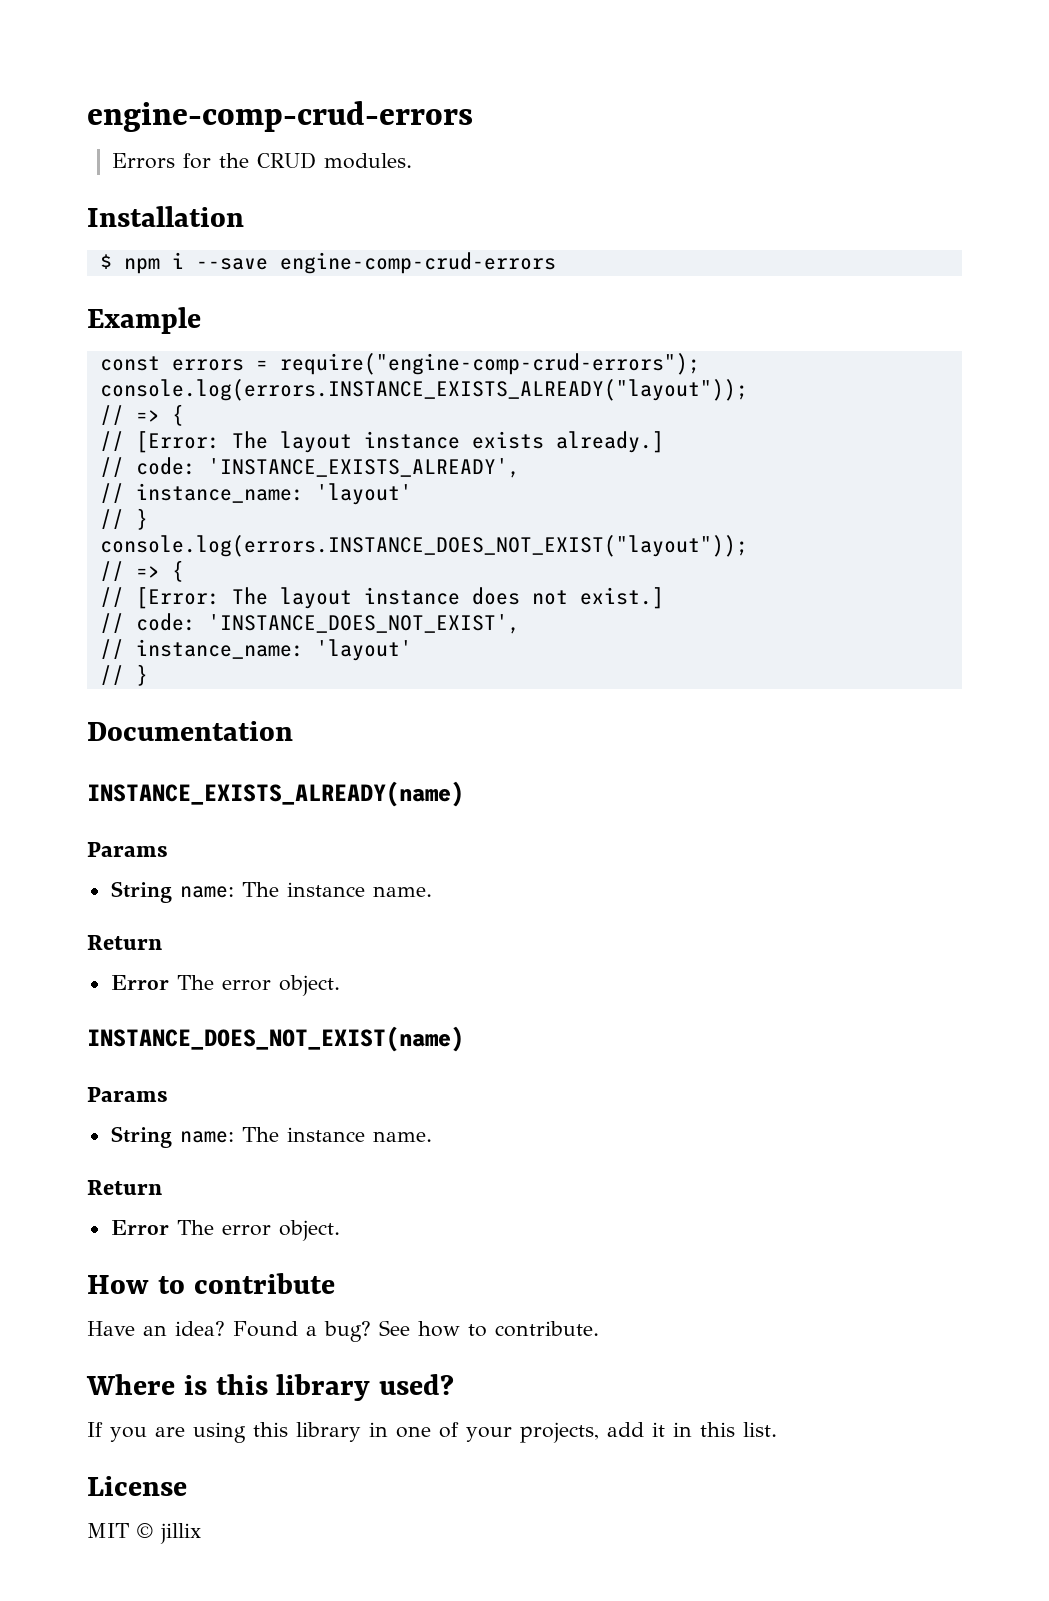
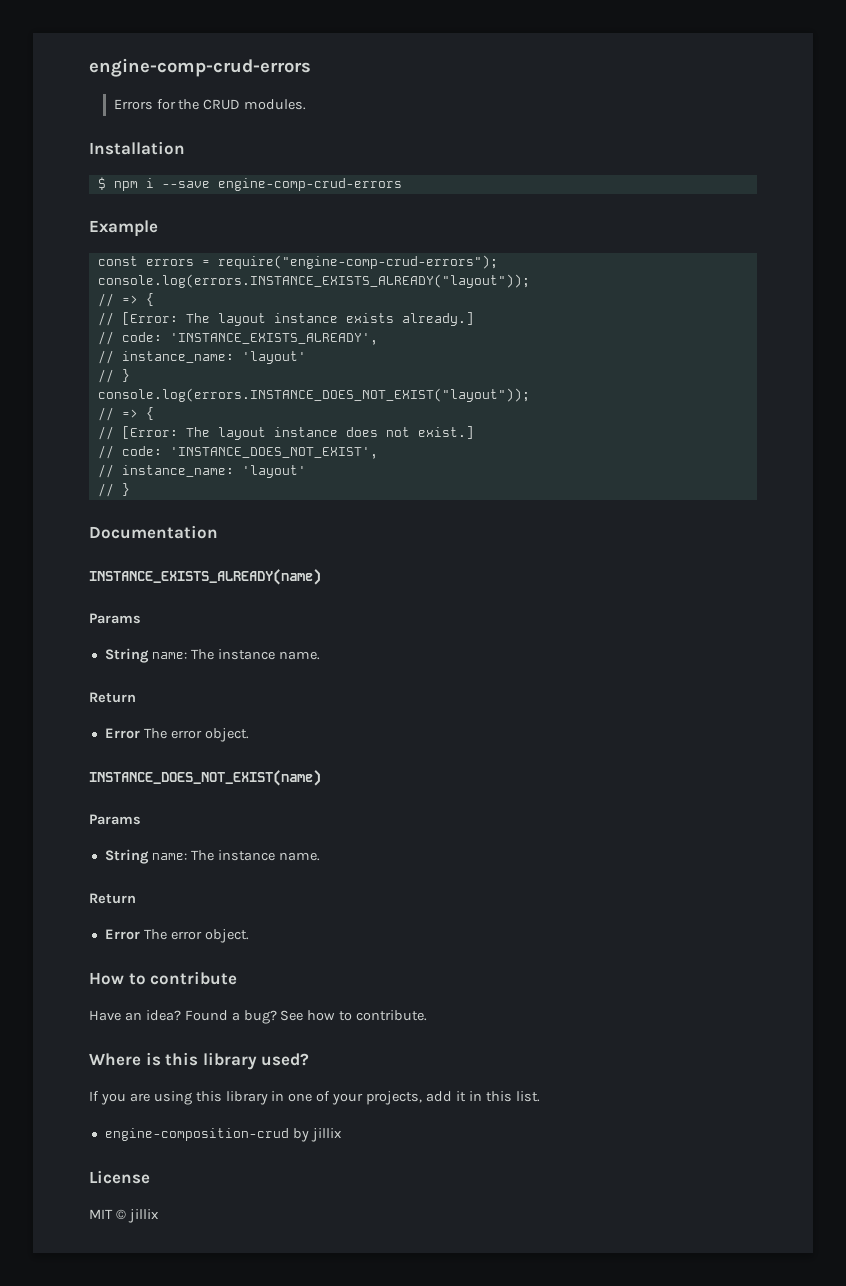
(777, 1429) none -> [104,1128,342,1142] // engine-composition-crud by jillix

